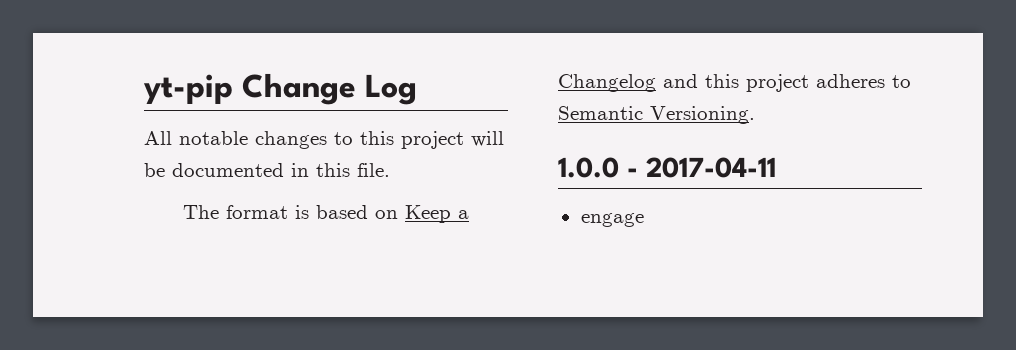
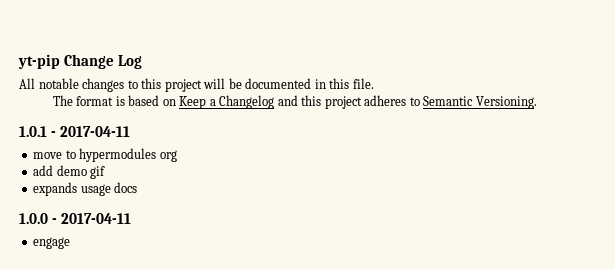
(755, 115) none -> [19,126,130,137] [33,148,177,162] [33,165,106,179] [33,182,138,196] // 1.0.1 - 2017-04-11 // move to hypermodules org // add demo gif // expands usage docs

